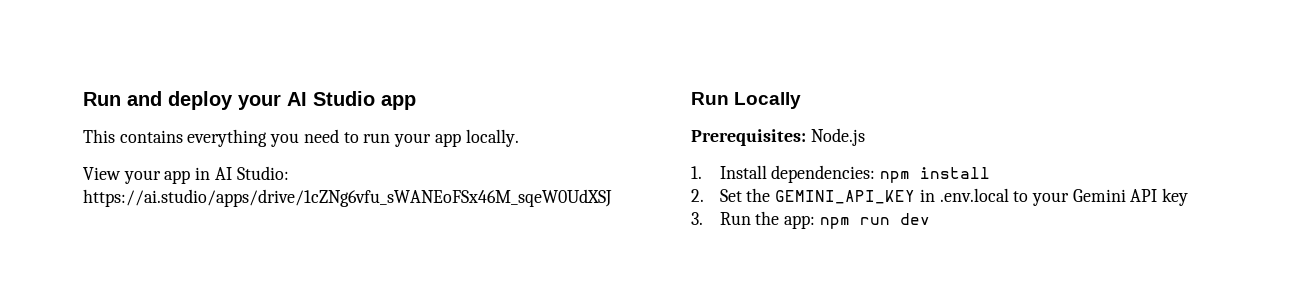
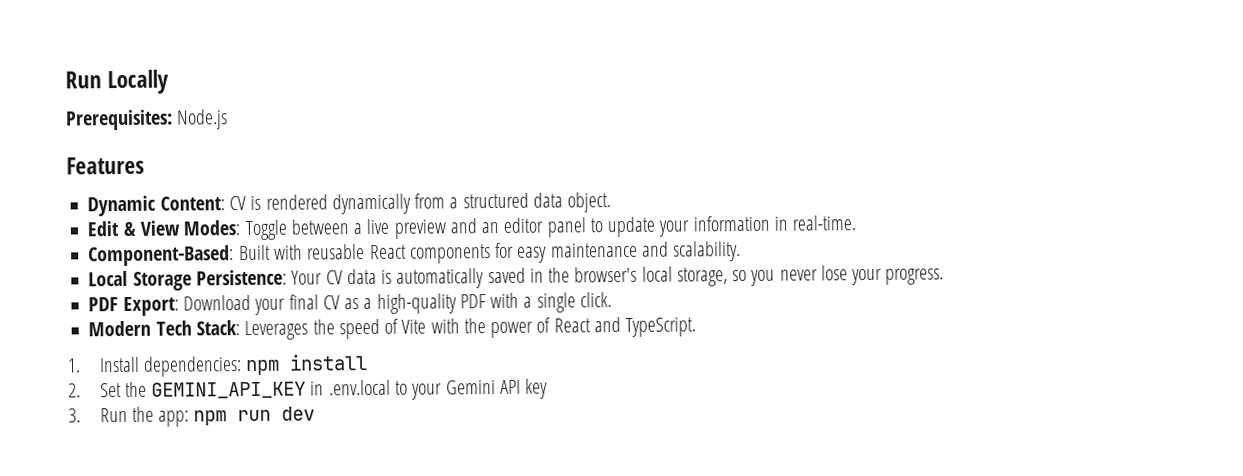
[83,91,416,110] [83,129,519,147] [83,166,289,184] [83,189,612,207] [691,92,802,109] [691,128,865,146] Run and deploy your AI Studio app // This contains everything you need to run your app locally. // View your app in AI Studio: https://ai.studio/apps/drive/1cZNg6vfu_sWANEoFSx46M_sqeW0UdXSJ // Run Locally // Prerequisites: Node.js -> [65,69,170,95] [65,109,229,131] [66,156,145,175] [87,192,612,217] [87,215,857,241] [88,241,742,267] [88,265,945,291] [88,292,612,317] [88,317,697,341] Run Locally // Prerequisites: Node.js // Features // Dynamic Content: CV is rendered dynamically from a structured data object. // Edit & View Modes: Toggle between a live preview and an editor panel to update your information in real-time. // Component-Based: Built with reusable React components for easy maintenance and scalability. // Local Storage Persistence: Your CV data is automatically saved in the browser's local storage, so you never lose your progress. // PDF Export: Download your final CV as a high-quality PDF with a single click. // Modern Tech Stack: Leverages the speed of Vite with the power of React and TypeScript.

